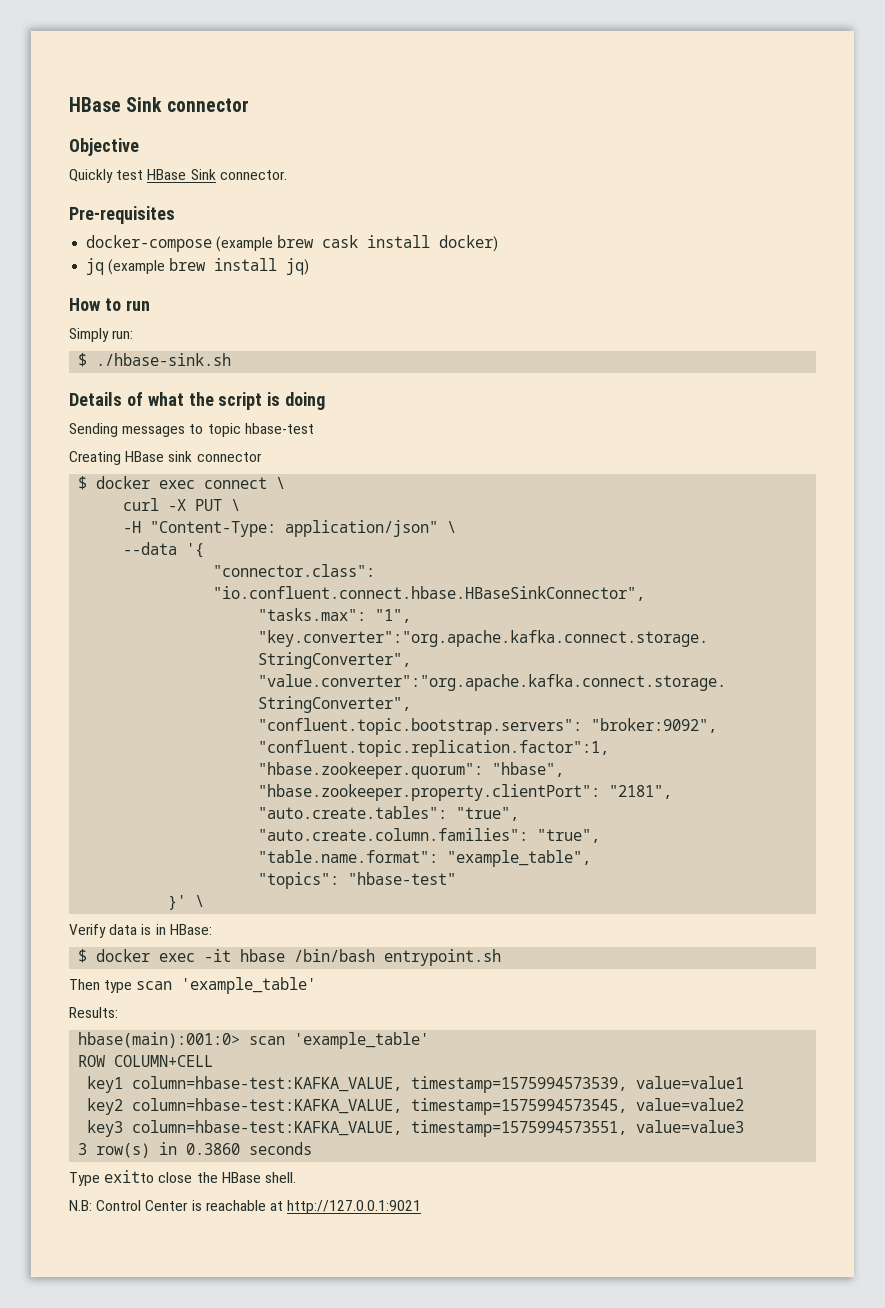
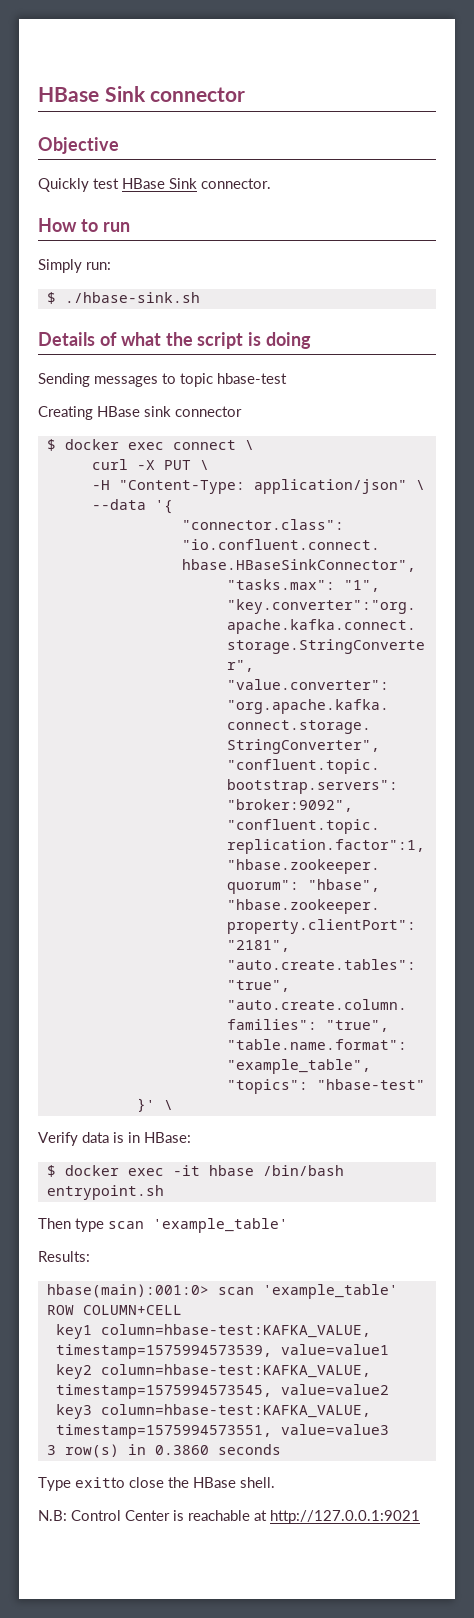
[69,206,175,224] [86,235,499,252] [86,258,310,275] // Pre-requisites // docker-compose (example brew cask install docker) // jq (example brew install jq) -> (271, 183) none

